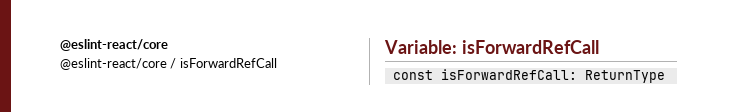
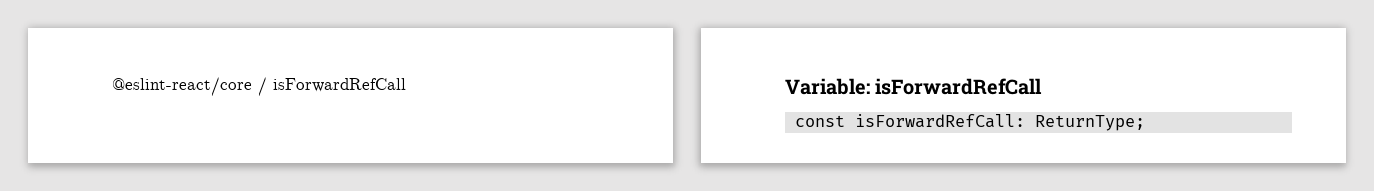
[60,39,168,51] [60,58,167,70] @eslint-react/core // @eslint-react/core -> [112,77,252,96] @eslint-react/core
[584,70,665,83] ReturnType -> [1034,115,1145,131] ReturnType;

